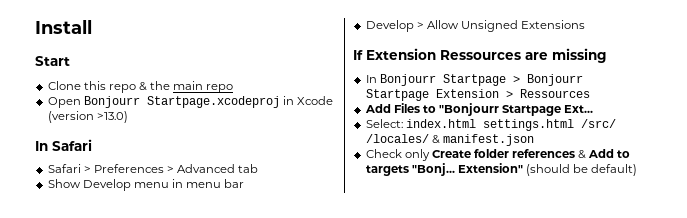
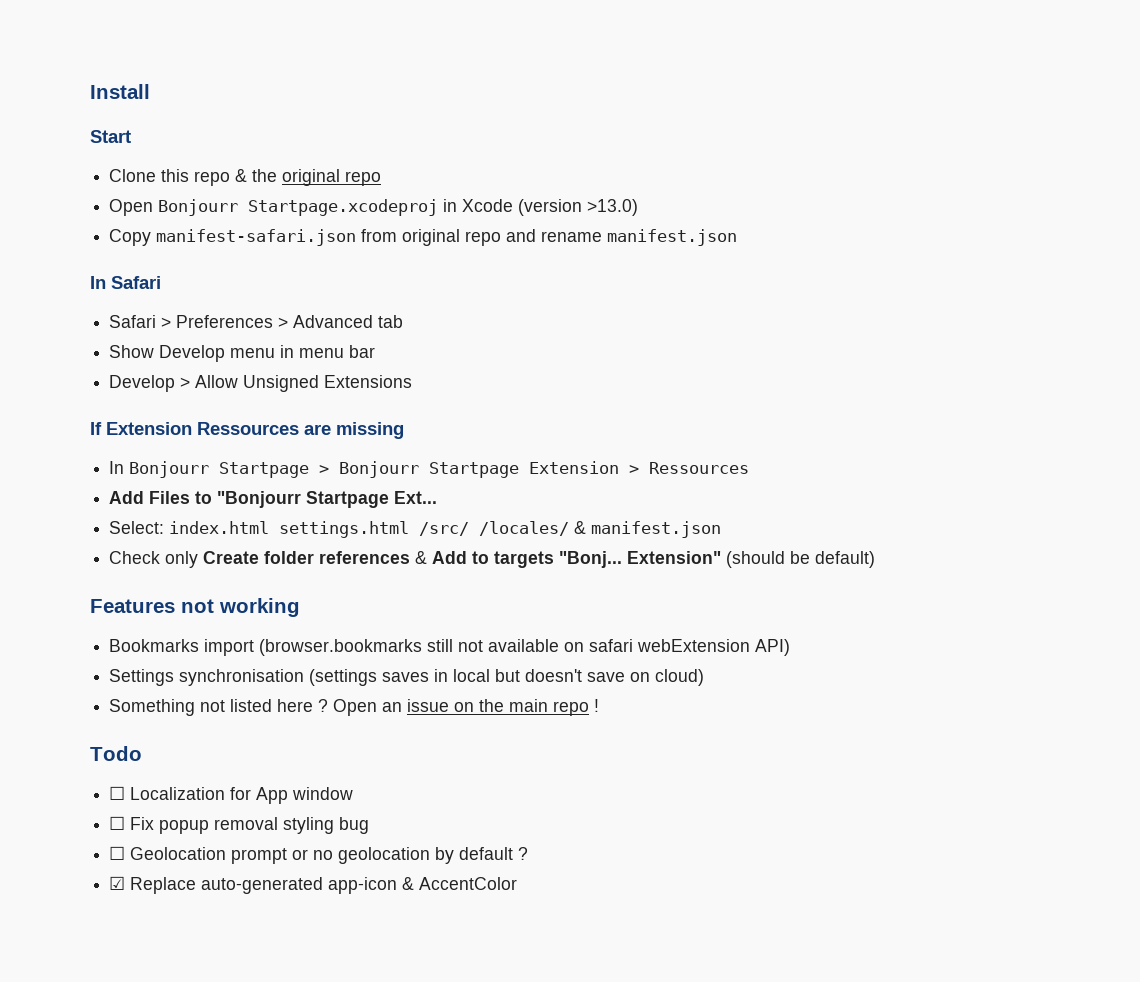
[173,81,204,90] main -> [282,169,341,186] original
(128, 117) none -> [109,229,738,246] // Copy manifest-safari.json from original repo and rename manifest.json
(638, 170) none -> [90,598,300,617] [109,639,791,656] [109,669,705,686] [109,699,600,716] [90,746,142,761] [109,786,354,804] [109,816,370,834] [109,846,529,864] [109,876,518,894] // Features not working // Bookmarks import (browser.bookmarks still not available on safari webExtension API) // Settings synchronisation (settings saves in local but doesn't save on cloud) // Something not listed here ? Open an issue on the main repo ! // Todo // ☐ Localization for App window // ☐ Fix popup removal styling bug // ☐ Geolocation prompt or no geolocation by default ? // ☑ Replace auto-generated app-icon & AccentColor

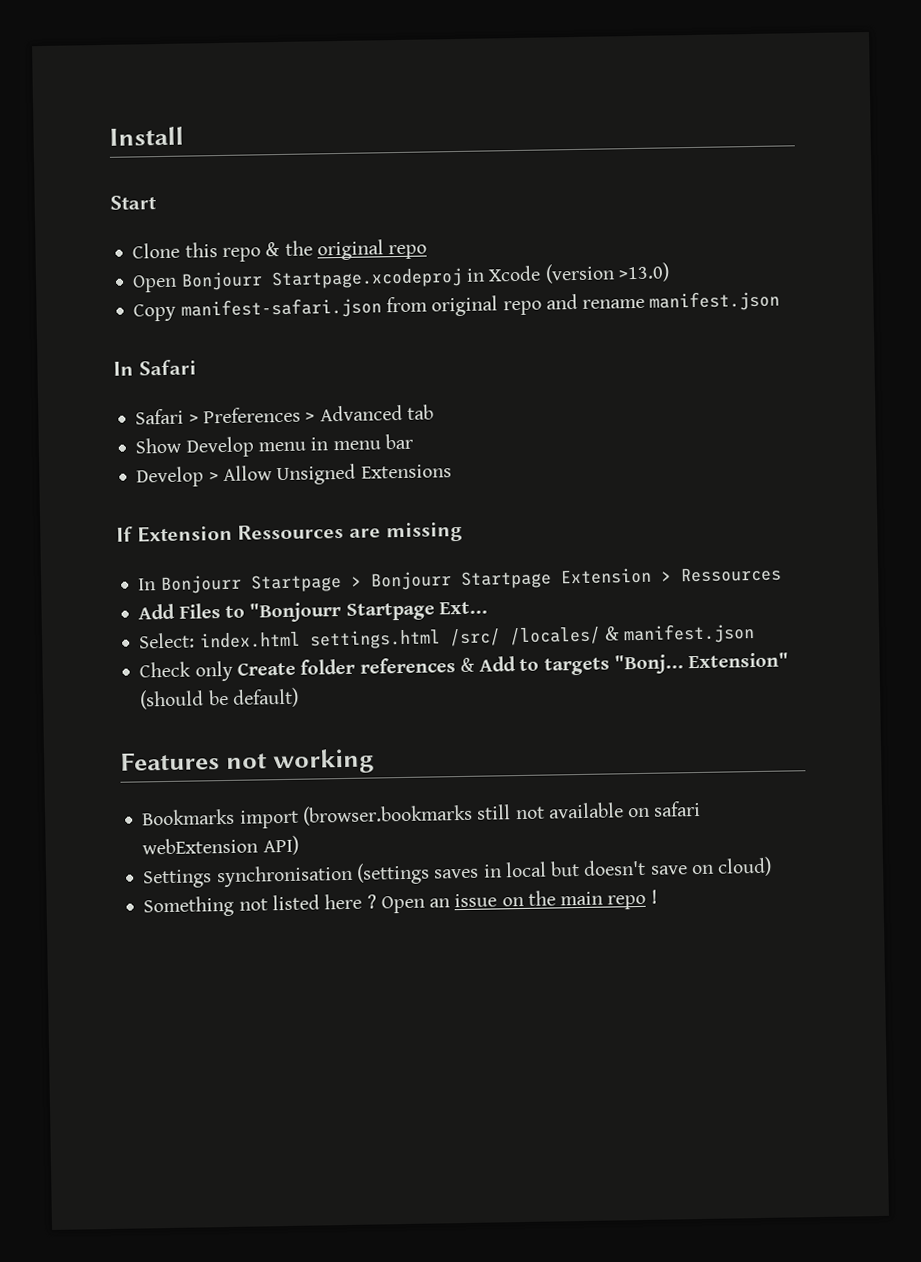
[90,746,142,761] [109,786,354,804] [109,816,370,834] [109,846,529,864] [109,876,518,894] // Todo // ☐ Localization for App window // ☐ Fix popup removal styling bug // ☐ Geolocation prompt or no geolocation by default ? // ☑ Replace auto-generated app-icon & AccentColor -> (658, 896) none

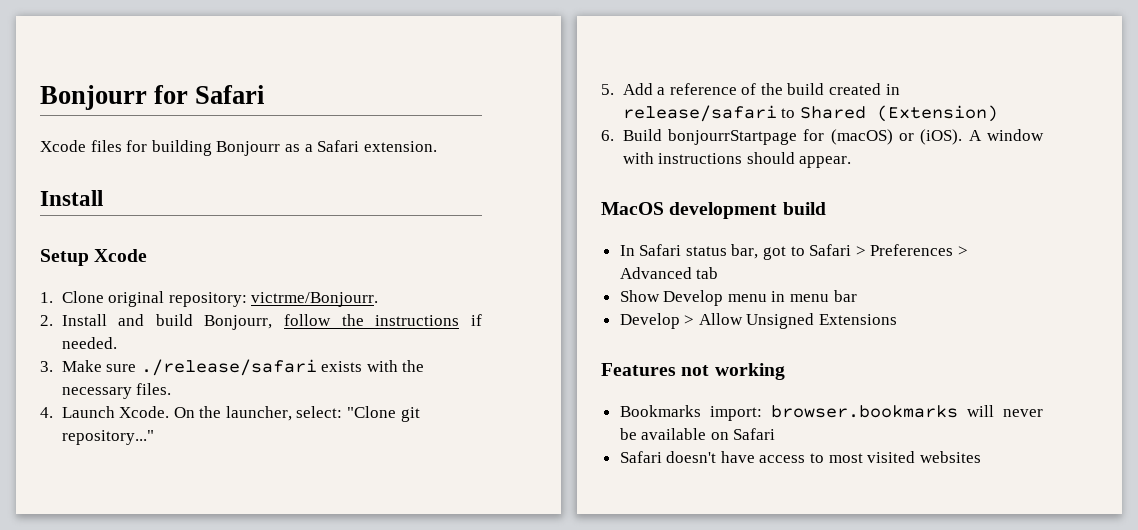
[109,126,184,146] [110,195,157,210] [132,239,428,262] [132,262,670,293] [133,290,781,322] [113,359,197,376] Install // Start // Clone this repo & the original repo // Open Bonjourr Startpage.xcodeproj in Xcode (version >13.0) // Copy manifest-safari.json from original repo and rename manifest.json // In Safari // -> [40,85,265,110] [40,140,437,156] [40,190,103,206] [40,249,148,266] [40,291,379,307] [40,314,483,330] [61,337,117,349] [40,359,425,376] [61,383,172,399] [40,406,420,422] [61,430,154,445] [601,83,900,95] [622,105,998,122] [601,129,1044,145] [622,152,852,168] [601,202,826,219] [619,244,805,260] Bonjourr for Safari // Xcode files for building Bonjourr as a Safari extension. // Install // Setup Xcode // 1. Clone original repository: victrme/Bonjourr. // 2. Install and build Bonjourr, follow the instructions if needed. // 3. Make sure ./release/safari exists with the necessary files. // 4. Launch Xcode. On the launcher, select: "Clone git repository..." // 5. Add a reference of the build created in release/safari to Shared (Extension) // 6. Build bonjourrStartpage for (macOS) or (iOS). A window with instructions should appear. // MacOS development build // In Safari status bar, got to
[116,521,463,543] [138,566,782,595] [138,601,488,623] [138,623,756,650] [139,652,790,682] [139,687,299,710] [120,748,376,775] [141,800,702,829] [142,835,299,856] [143,856,773,889] [143,889,658,918] If Extension Ressources are missing // In Bonjourr Startpage > Bonjourr Startpage Extension > Ressources // Add Files to "Bonjourr Startpage Ext... // Select: index.html settings.html /src/ /locales/ & manifest.json // Check only Create folder references & Add to targets "Bonj... Extension" (should be default) // Features not working // Bookmarks import (browser.bookmarks still not available on safari webExtension API) // Settings synchronisation (settings saves in local but doesn't save on cloud) // Something not listed here ? Open an issue on the main repo ! -> [601,363,785,380] [619,405,1043,421] [619,428,776,440] [619,451,981,463] Features not working // Bookmarks import: browser.bookmarks will never be available on Safari // Safari doesn't have access to most visited websites

